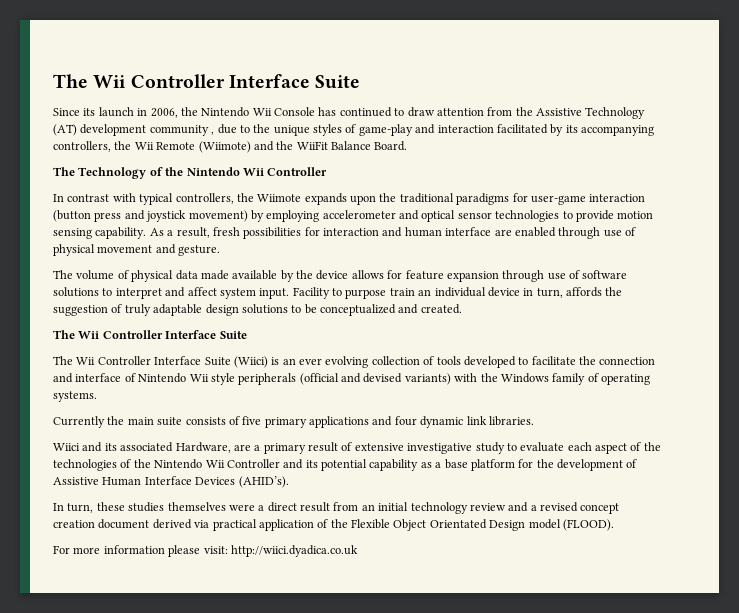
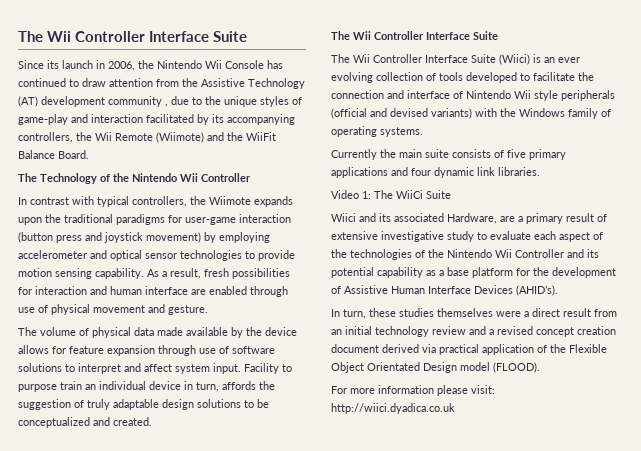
(534, 421) none -> [331,190,451,199] // Video 1: The WiiCi Suite

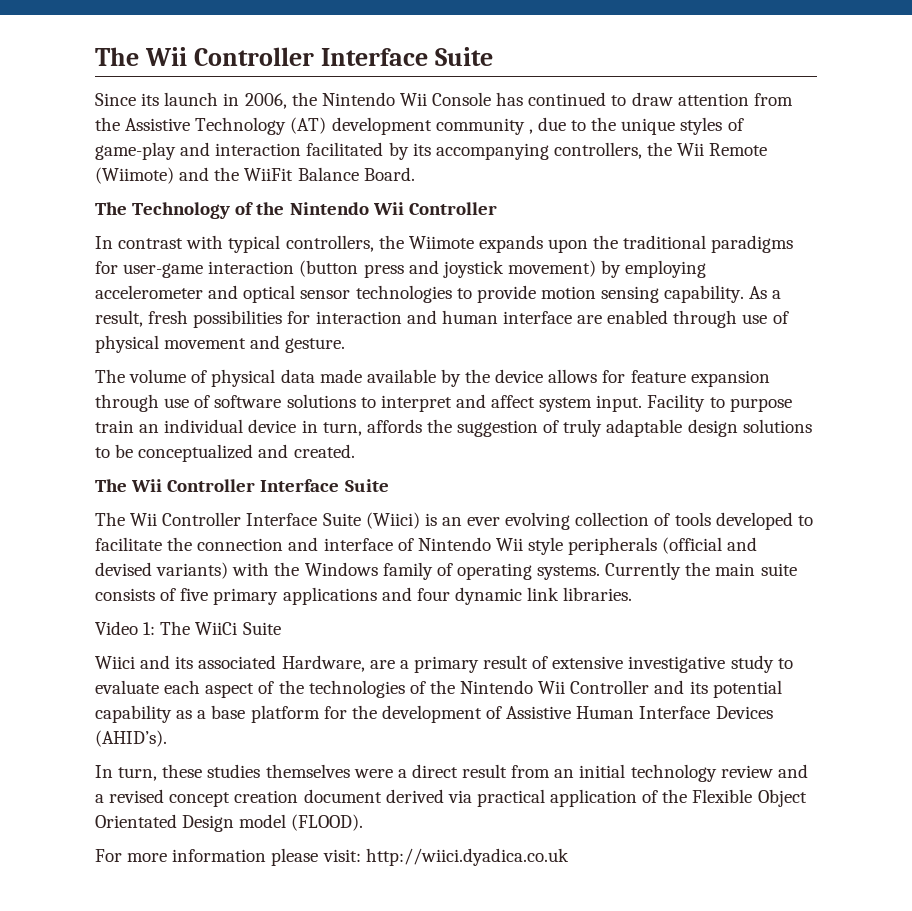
(423, 132) // -> (601, 572) none

